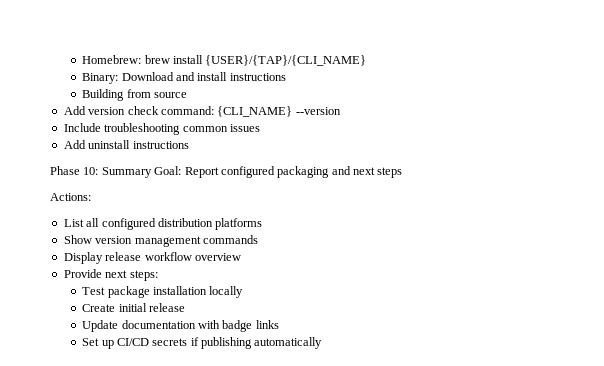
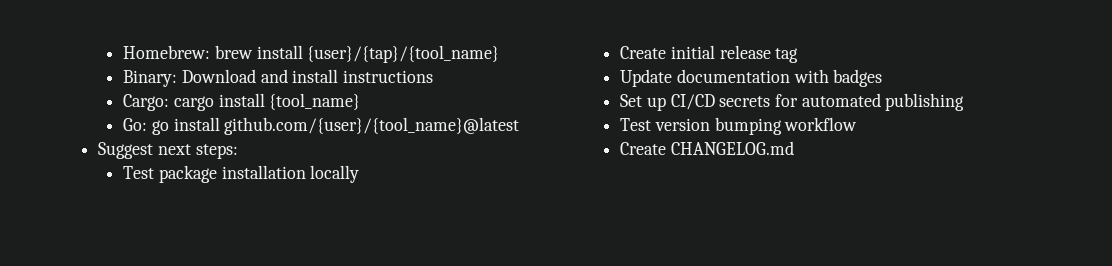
[205,55,367,66] {USER}/{TAP}/{CLI_NAME} -> [307,45,500,63] {user}/{tap}/{tool_name}
[82,89,187,101] [63,106,341,117] [63,123,260,135] [63,140,189,149] [50,166,403,178] [50,193,91,201] [63,218,263,230] [63,235,258,247] [63,252,241,264] [63,269,102,278] Building from source // Add version check command: {CLI_NAME} --version // Include troubleshooting common issues // Add uninstall instructions // Phase 10: Summary Goal: Report configured packaging and next steps // Actions: // List all configured distribution platforms // Show version management commands // Display release workflow overview // Provide -> [123,93,361,111] [123,117,520,135] [98,142,154,159] Cargo: cargo install {tool_name} // Go: go install github.com/{user}/{tool_name}@latest // Suggest
(185, 307) none -> [775,48,799,63] tag
[222,320,279,332] badge links -> [833,69,883,87] badges
[190,337,199,346] if -> [775,93,881,107] for automated
[254,337,323,349] automatically -> [620,117,858,135] [620,141,794,155] // Test version bumping workflow // Create CHANGELOG.md

